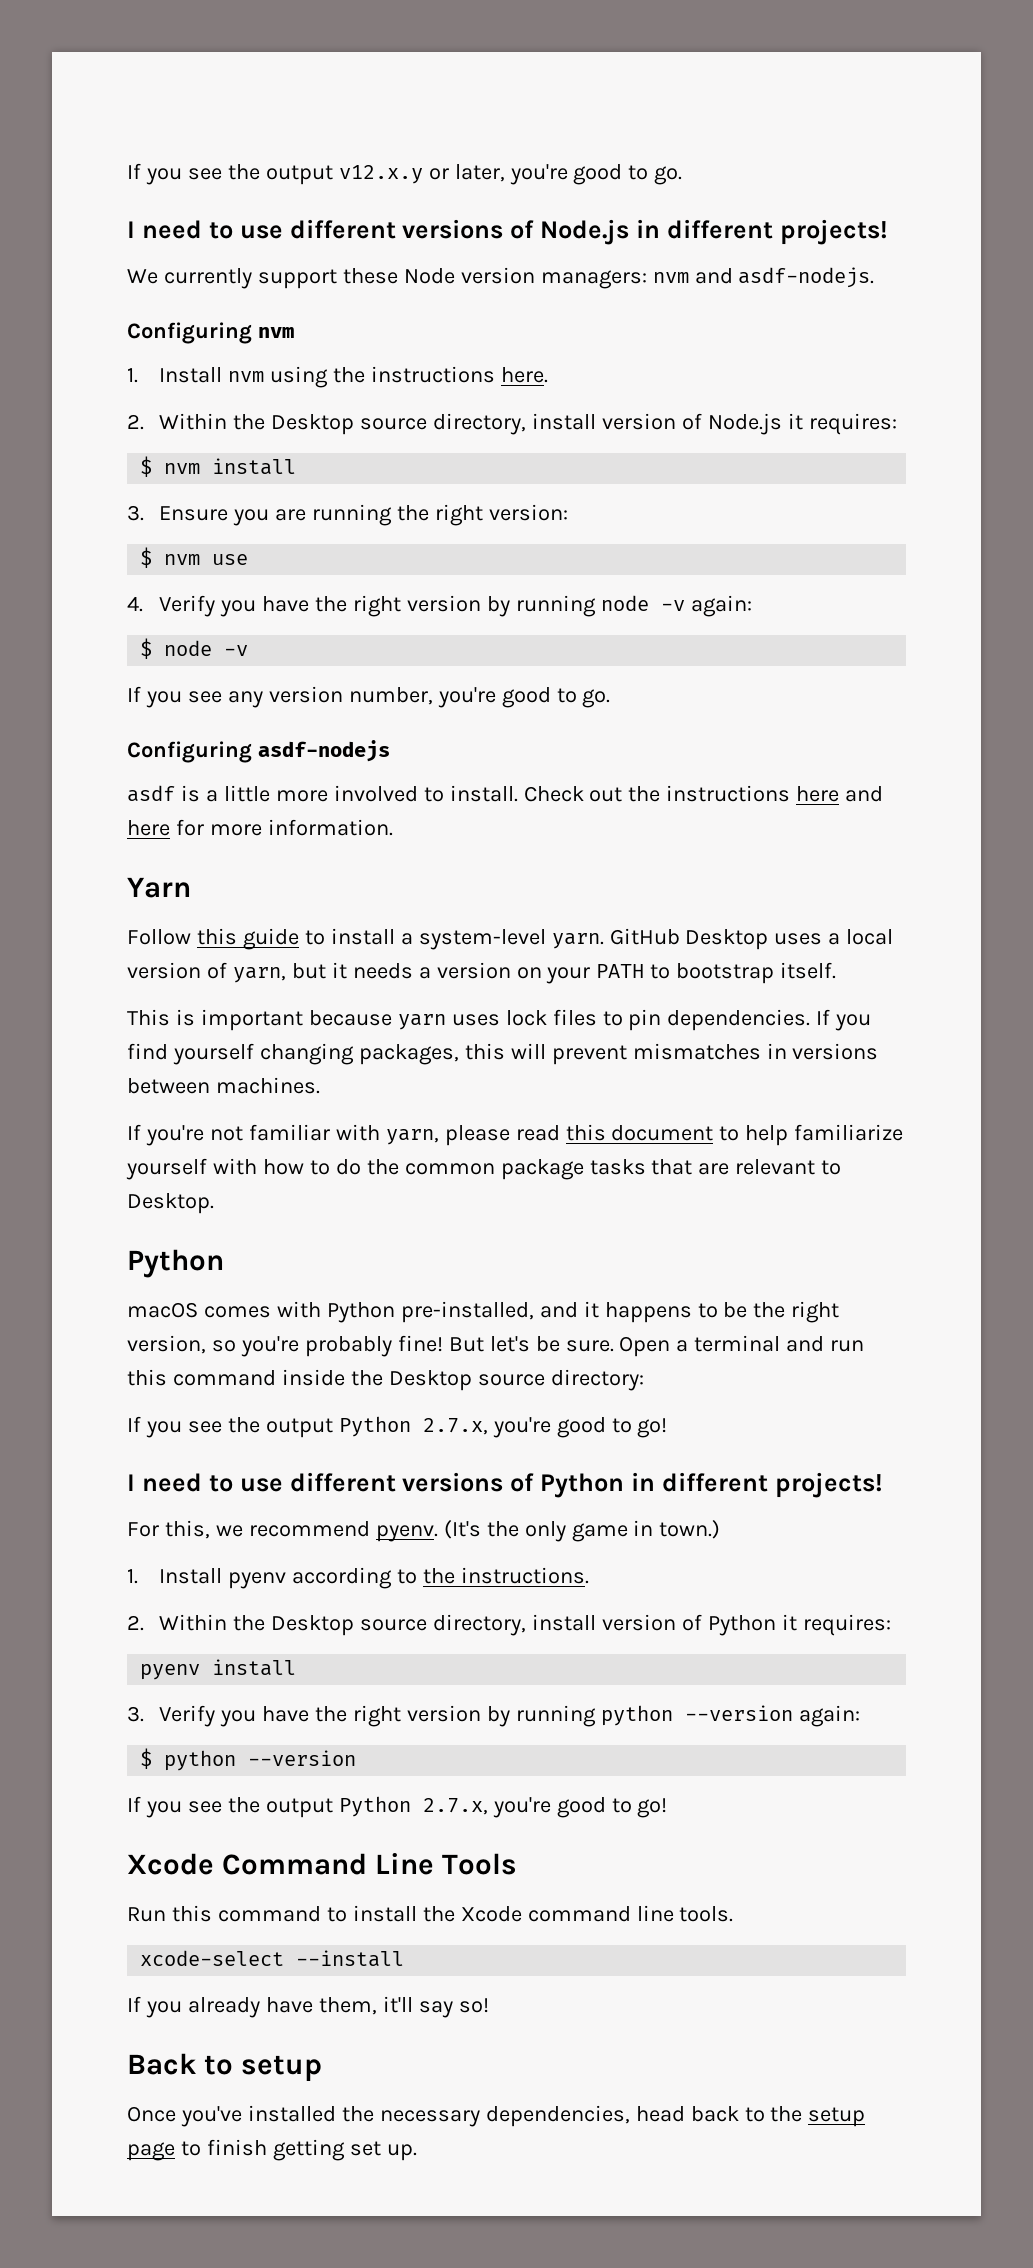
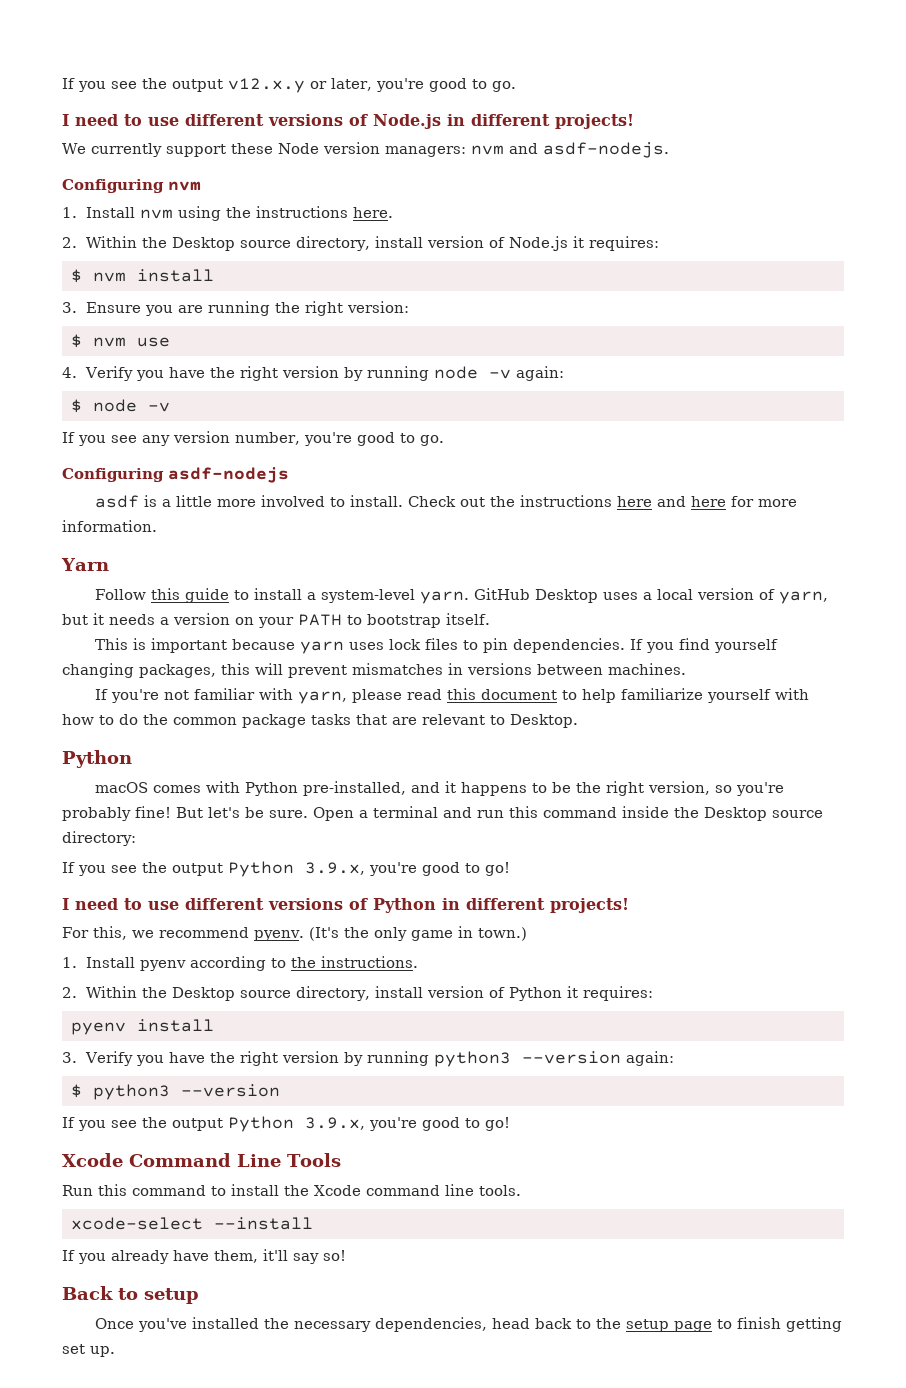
[422,1418,488,1435] 2.7.x, -> [305,862,365,875] 3.9.x,
[600,1705,673,1726] python -> [433,1051,511,1067] python3
[164,1750,237,1771] python -> [92,1084,170,1100] python3
[422,1798,488,1815] 2.7.x, -> [305,1117,365,1130] 3.9.x,

